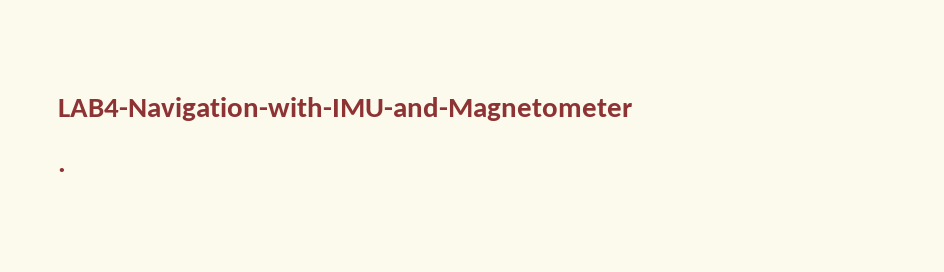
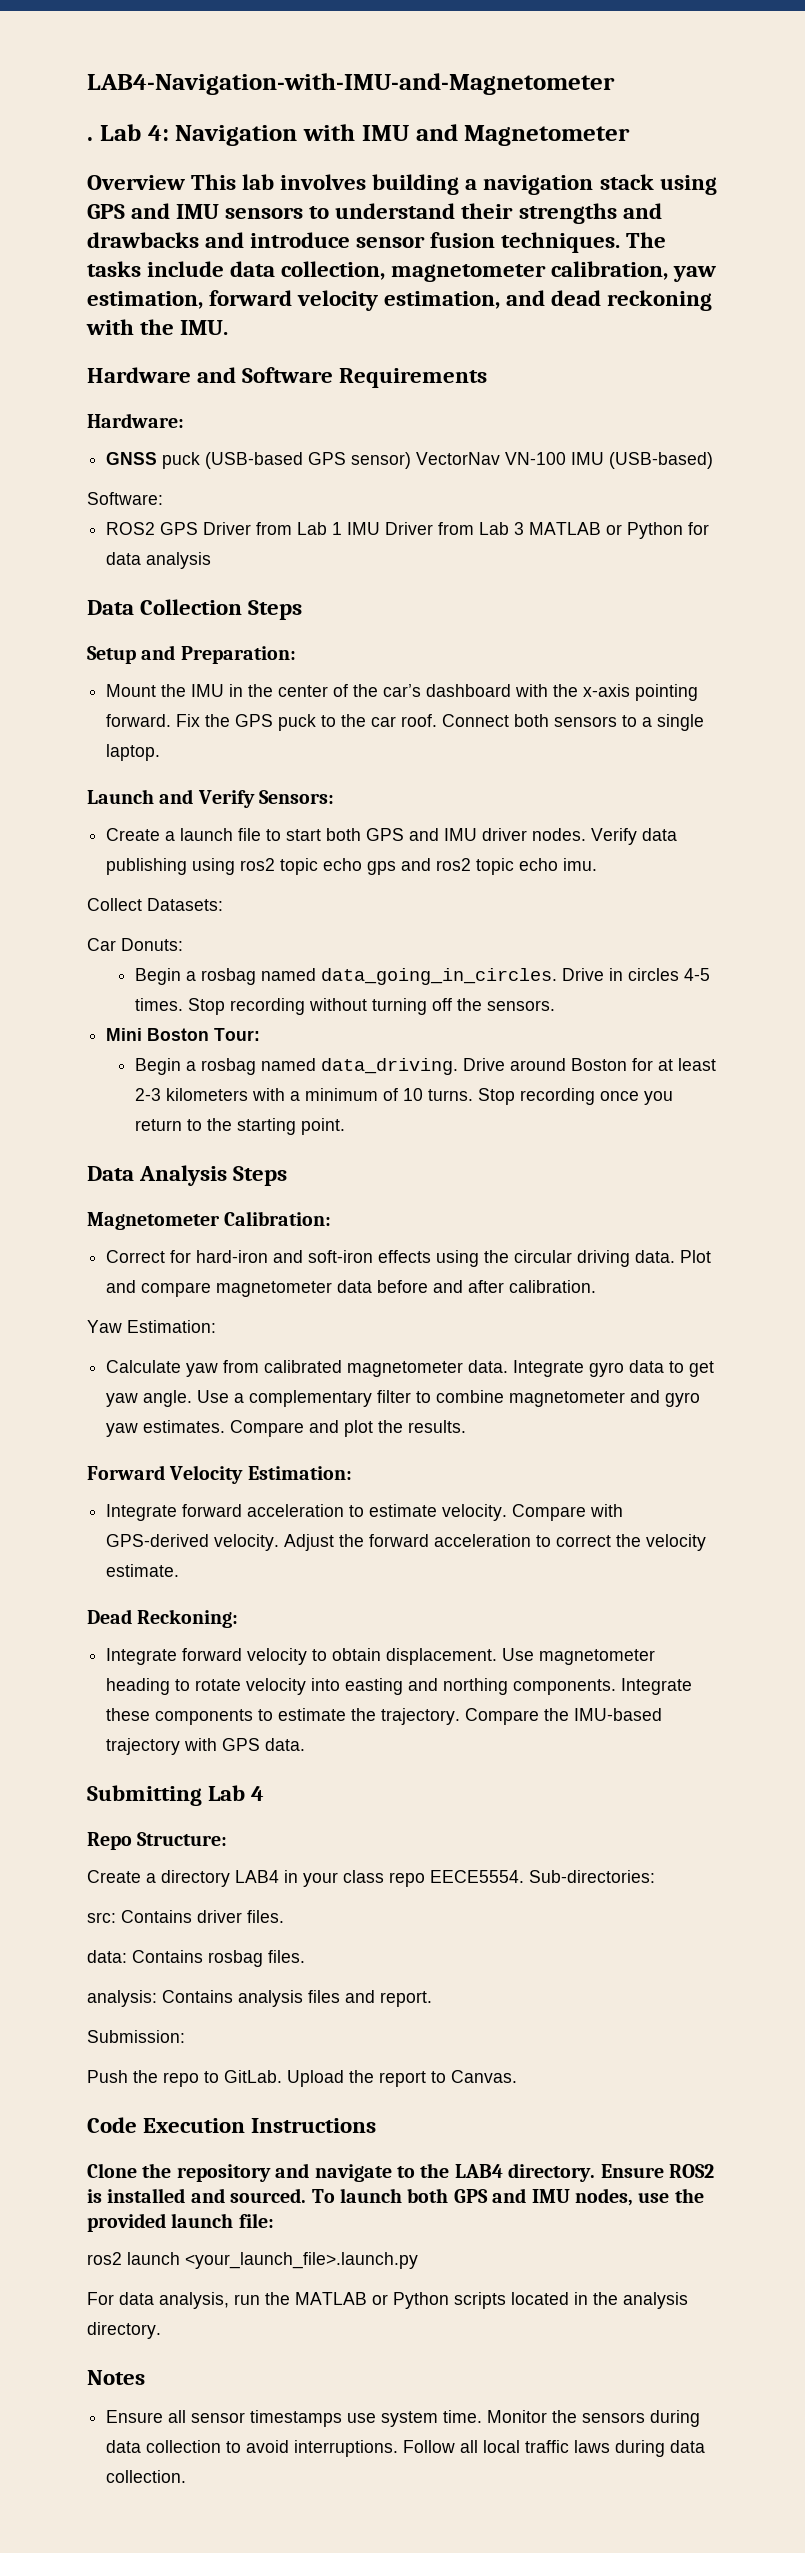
(66, 170) none -> [99,124,631,146] [87,174,717,195] [87,203,662,224] [87,232,667,253] [87,261,717,282] [87,290,713,311] [86,319,229,335] [87,367,488,388] [87,413,184,428] [106,452,714,469] [87,492,163,505] [106,522,710,539] [106,552,212,569] [87,599,303,620] [87,645,296,664] [106,684,699,701] [106,714,705,731] [106,744,161,761] [87,789,335,808] [106,828,678,845] [106,858,598,875] [87,898,223,911] [87,938,183,951] [134,968,710,985] [134,998,555,1015] [106,1028,261,1041] [134,1058,716,1075] [134,1088,673,1105] [134,1118,345,1135] [87,1165,288,1186] [87,1211,332,1230] [106,1250,712,1267] [106,1280,597,1297] [87,1320,216,1333] [106,1360,715,1377] [106,1390,701,1407] [106,1420,467,1437] [87,1465,352,1484] [106,1504,624,1521] [106,1534,707,1551] [106,1564,180,1577] [87,1609,239,1628] [106,1648,656,1665] [106,1678,693,1695] [106,1708,663,1725] [106,1738,306,1755] [87,1785,265,1806] [87,1832,228,1850] [87,1870,655,1887] [87,1910,284,1923] [87,1950,305,1967] [87,1990,432,2007] [87,2030,185,2043] [87,2070,517,2087] [87,2117,377,2133] [87,2163,714,2182] [87,2188,704,2206] [87,2213,274,2232] [87,2252,418,2269] [87,2292,688,2309] [87,2322,161,2339] [87,2370,145,2385] [106,2410,701,2427] [106,2440,706,2457] [106,2470,187,2483] Lab 4: Navigation with IMU and Magnetometer // Overview This lab involves building a navigation stack using GPS and IMU sensors to understand their strengths and drawbacks and introduce sensor fusion techniques. The tasks include data collection, magnetometer calibration, yaw estimation, forward velocity estimation, and dead reckoning with the IMU. // Hardware and Software Requirements // Hardware: // GNSS puck (USB-based GPS sensor) VectorNav VN-100 IMU (USB-based) // Software: // ROS2 GPS Driver from Lab 1 IMU Driver from Lab 3 MATLAB or Python for data analysis // Data Collection Steps // Setup and Preparation: // Mount the IMU in the center of the car’s dashboard with the x-axis pointing forward. Fix the GPS puck to the car roof. Connect both sensors to a single laptop. // Launch and Verify Sensors: // Create a launch file to start both GPS and IMU driver nodes. Verify data publishing using ros2 topic echo gps and ros2 topic echo imu. // Collect Datasets: // Car Donuts: // Begin a rosbag named data_going_in_circles. Drive in circles 4-5 times. Stop recording without turning off the sensors. // Mini Boston Tour: // Begin a rosbag named data_driving. Drive around Boston for at least 2-3 kilometers with a minimum of 10 turns. Stop recording once you return to the starting point. // Data Analysis Steps // Magnetometer Calibration: // Correct for hard-iron and soft-iron effects using the circular driving data. Plot and compare magnetometer data before and after calibration. // Yaw Estimation: // Calculate yaw from calibrated magnetometer data. Integrate gyro data to get yaw angle. Use a complementary filter to combine magnetometer and gyro yaw estimates. Compare and plot the results. // Forward Velocity Estimation: // Integrate forward acceleration to estimate velocity. Compare with GPS-derived velocity. Adjust the forward acceleration to correct the velocity estimate. // Dead Reckoning: // Integrate forward velocity to obtain displacement. Use magnetometer heading to rotate velocity into easting and northing components. Integrate these components to estimate the trajectory. Compare the IMU-based trajectory with GPS data. // Submitting Lab 4 // Repo Structure: // Create a directory LAB4 in your class repo EECE5554. Sub-directories: // src: Contains driver files. // data: Contains rosbag files. // analysis: Contains analysis files and report. // Submission: // Push the repo to GitLab. Upload the report to Canvas. // Code Execution Instructions // Clone the repository and navigate to the LAB4 directory. Ensure ROS2 is installed and sourced. To launch both GPS and IMU nodes, use the provided launch file: // ros2 launch <your_launch_file>.launch.py // For data analysis, run the MATLAB or Python scripts located in the analysis directory. // Notes // Ensure all sensor timestamps use system time. Monitor the sensors during data collection to avoid interruptions. Follow all local traffic laws during data collection.

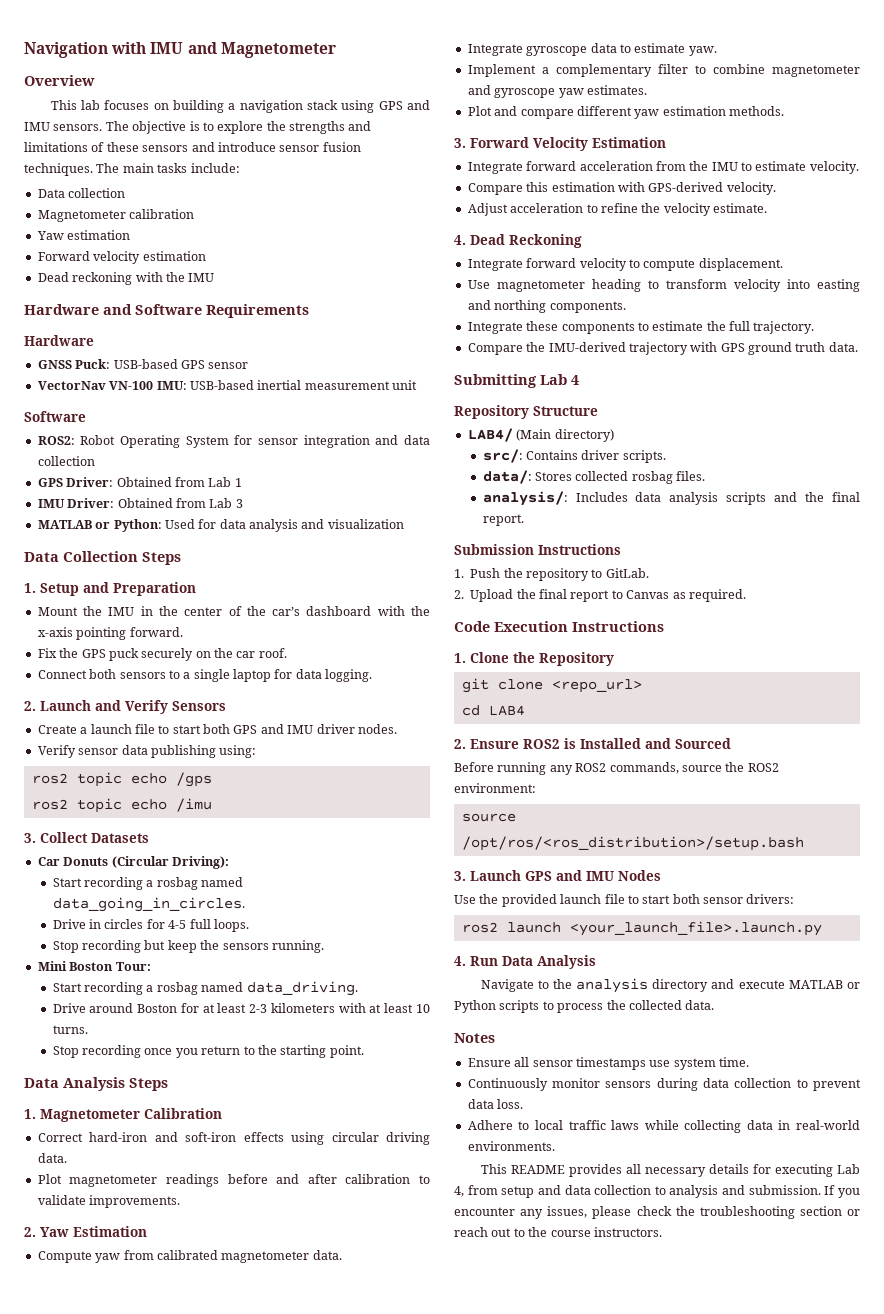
[87,73,615,95] [87,124,169,141] LAB4-Navigation-with-IMU-and-Magnetometer // . Lab 4: -> (24, 50) none
(185, 182) none -> (95, 80) //
[280,174,367,190] involves -> [104,100,169,110] focuses on
[225,203,662,224] [87,232,199,248] sensors to understand their strengths and drawbacks -> [53,121,372,134] [24,142,189,152] sensors. The objective is to explore the strengths and limitations of these sensors
[87,261,717,282] [87,290,602,311] tasks include data collection, magnetometer calibration, yaw estimation, forward velocity estimation, and dead -> [122,163,240,173] [37,188,126,198] [37,209,195,222] [36,230,131,240] [37,251,206,264] [37,272,69,282] main tasks include: // Data collection // Magnetometer calibration // Yaw estimation // Forward velocity estimation // Dead
[180,320,229,335] IMU. -> [188,273,215,282] IMU
[87,413,184,428] Hardware: -> [24,335,94,346] Hardware
[162,452,714,469] [87,492,163,505] [106,522,252,535] puck (USB-based GPS sensor) VectorNav VN-100 IMU (USB-based) // Software: // ROS2 GPS Driver -> [75,359,249,369] [37,380,417,390] [24,411,86,422] [37,435,430,448] [37,456,95,466] [37,477,172,487] Puck: USB-based GPS sensor // VectorNav VN-100 IMU: USB-based inertial measurement unit // Software // ROS2: Robot Operating System for sensor integration and data collection // GPS Driver: Obtained
[347,522,434,535] IMU Driver -> [37,498,173,508] // IMU Driver: Obtained
[529,522,684,539] MATLAB or Python -> [37,519,195,532] // MATLAB or Python: Used
(212, 560) none -> [301,519,404,529] and visualization
(303, 610) none -> [24,583,36,593] 1.
[180,646,296,664] Preparation: -> [113,582,196,596] Preparation
(172, 720) none -> (183, 632) //
[321,715,337,727] to -> [141,648,211,661] securely on
(438, 720) none -> (287, 653) //
[106,744,161,761] laptop. // -> [233,669,373,682] [24,701,36,711] laptop for data logging. // 2.
[259,790,335,804] Sensors: -> [172,701,226,711] Sensors
[591,828,638,845] Verify -> [37,745,119,758] // Verify sensor
[192,858,598,875] [87,898,223,911] [87,938,183,951] [134,968,181,985] using ros2 topic echo gps and ros2 topic echo imu. // Collect Datasets: // Car Donuts: // Begin -> [219,745,257,758] [31,772,212,787] [31,798,212,813] [24,832,149,843] [37,856,229,869] [52,877,143,890] using: // ros2 topic echo /gps // ros2 topic echo /imu // 3. Collect Datasets // Car Donuts (Circular Driving): // Start recording
(557, 976) none -> (245, 904) //
[683,968,710,981] [134,998,555,1015] 4-5 times. Stop recording without turning off the sensors. -> [146,919,249,932] [52,940,324,953] for 4-5 full loops. // Stop recording but keep the sensors running.
[134,1058,181,1075] Begin -> [52,982,143,995] Start recording
(458, 1066) none -> (358, 988) //
[289,1088,398,1101] a minimum of -> [369,1003,414,1013] at least
(473, 1095) none -> (88, 1029) //
[87,1211,332,1230] Magnetometer Calibration: -> [24,1108,222,1122] 1. Magnetometer Calibration
[170,1250,192,1263] for -> (83, 1137) none
[484,1250,510,1263] the -> (325, 1138) none
[680,1250,712,1263] [106,1280,597,1297] [87,1320,216,1333] [106,1360,182,1373] Plot and compare magnetometer data before and after calibration. // Yaw Estimation: // Calculate -> [37,1174,430,1187] [37,1195,181,1208] [24,1226,147,1237] [37,1251,92,1263] // Plot magnetometer readings before and after calibration to validate improvements. // 2. Yaw Estimation // Compute
[513,1360,715,1377] [106,1390,230,1407] Integrate gyro data to get yaw angle. Use -> [467,43,717,56] [467,64,536,77] // Integrate gyroscope data to estimate yaw. // Implement
[665,1392,701,1407] gyro -> [494,88,556,98] gyroscope
[230,1420,467,1437] Compare and plot the results. // -> [467,106,784,119] [454,138,466,148] // Plot and compare different yaw estimation methods. // 3.
[247,1466,352,1480] Estimation: -> [592,137,666,148] Estimation
(345, 1510) none -> [655,161,738,171] from the IMU
[512,1504,587,1521] Compare -> [467,182,615,195] // Compare this estimation
[284,1534,612,1551] Adjust the forward acceleration to correct -> [467,203,638,216] // Adjust acceleration to refine
[87,1609,239,1628] Dead Reckoning: -> [454,234,582,248] 4. Dead Reckoning
[332,1648,382,1661] obtain -> [643,259,696,271] compute
(498, 1656) none -> (783, 264) //
[195,1679,242,1691] rotate -> [665,279,727,289] transform
(617, 1687) none -> (626, 307) //
(377, 1714) none -> [729,321,750,331] full
(461, 1716) none -> (815, 327) //
[574,1708,663,1721] IMU-based -> [548,342,626,352] IMU-derived
(261, 1744) none -> [748,342,826,355] ground truth
[87,1832,228,1850] [87,1870,655,1887] [87,1910,284,1923] [87,1950,305,1967] [87,1990,432,2007] [87,2030,185,2043] Repo Structure: // Create a directory LAB4 in your class repo EECE5554. Sub-directories: // src: Contains driver files. // data: Contains rosbag files. // analysis: Contains analysis files and report. // Submission: // -> [454,405,598,419] [467,428,614,442] [482,449,666,463] [482,470,706,484] [482,491,860,506] [482,514,524,526] [454,544,621,555] [454,569,464,578] Repository Structure // LAB4/ (Main directory) // src/: Contains driver scripts. // data/: Stores collected rosbag files. // analysis/: Includes data analysis scripts and the final report. // Submission Instructions // 1.
[163,2072,199,2087] repo -> [526,568,589,581] repository
(282, 2076) none -> [454,590,464,599] // 2.
(374, 2076) none -> [539,589,567,599] final
[451,2070,517,2083] Canvas. -> [626,589,746,602] Canvas as required.
(377, 2125) none -> [454,653,466,663] 1.
[176,2163,596,2182] repository and navigate to the LAB4 directory. -> [539,652,614,666] [461,678,642,693] [461,705,525,716] [454,739,466,749] Repository // git clone <repo_url> // cd LAB4 // 2.
[107,2188,670,2206] installed and sourced. To launch both GPS and IMU nodes, use -> [580,738,731,749] [454,762,779,775] [454,783,536,793] [461,813,516,822] [461,836,804,851] [454,870,661,881] [454,895,476,904] Installed and Sourced // Before running any ROS2 commands, source the ROS2 environment: // source /opt/ros/<ros_distribution>/setup.bash // 3. Launch GPS and IMU Nodes // Use
[238,2213,274,2228] [87,2252,418,2269] [87,2292,688,2309] [87,2322,161,2339] file: // ros2 launch <your_launch_file>.launch.py // For data analysis, run the MATLAB or Python scripts located in the analysis directory. -> [604,894,795,904] [461,921,822,936] [454,955,596,969] [480,978,860,993] [454,1000,715,1013] file to start both sensor drivers: // ros2 launch <your_launch_file>.launch.py // 4. Run Data Analysis // Navigate to the analysis directory and execute MATLAB or Python scripts to process the collected data.
[487,2410,578,2423] Monitor the -> [467,1078,601,1091] // Continuously monitor
[246,2440,706,2457] [106,2470,187,2483] avoid interruptions. Follow all local traffic laws during data collection. -> [813,1079,861,1091] [467,1099,524,1109] [467,1120,860,1133] [467,1141,555,1151] [480,1164,860,1177] [454,1185,860,1198] [454,1206,860,1219] [454,1227,662,1237] prevent data loss. // Adhere to local traffic laws while collecting data in real-world environments. // This README provides all necessary details for executing Lab 4, from setup and data collection to analysis and submission. If you encounter any issues, please check the troubleshooting section or reach out to the course instructors.

